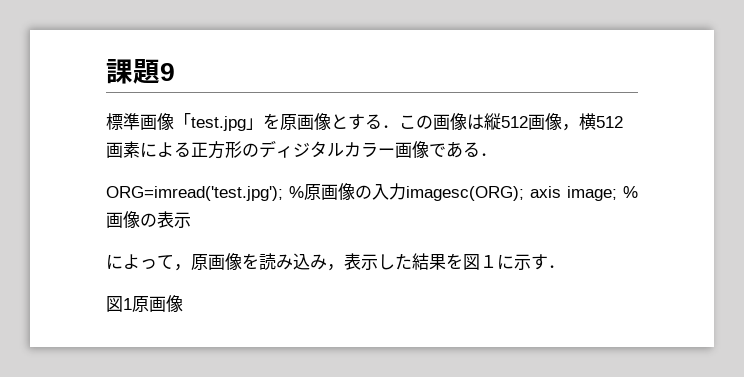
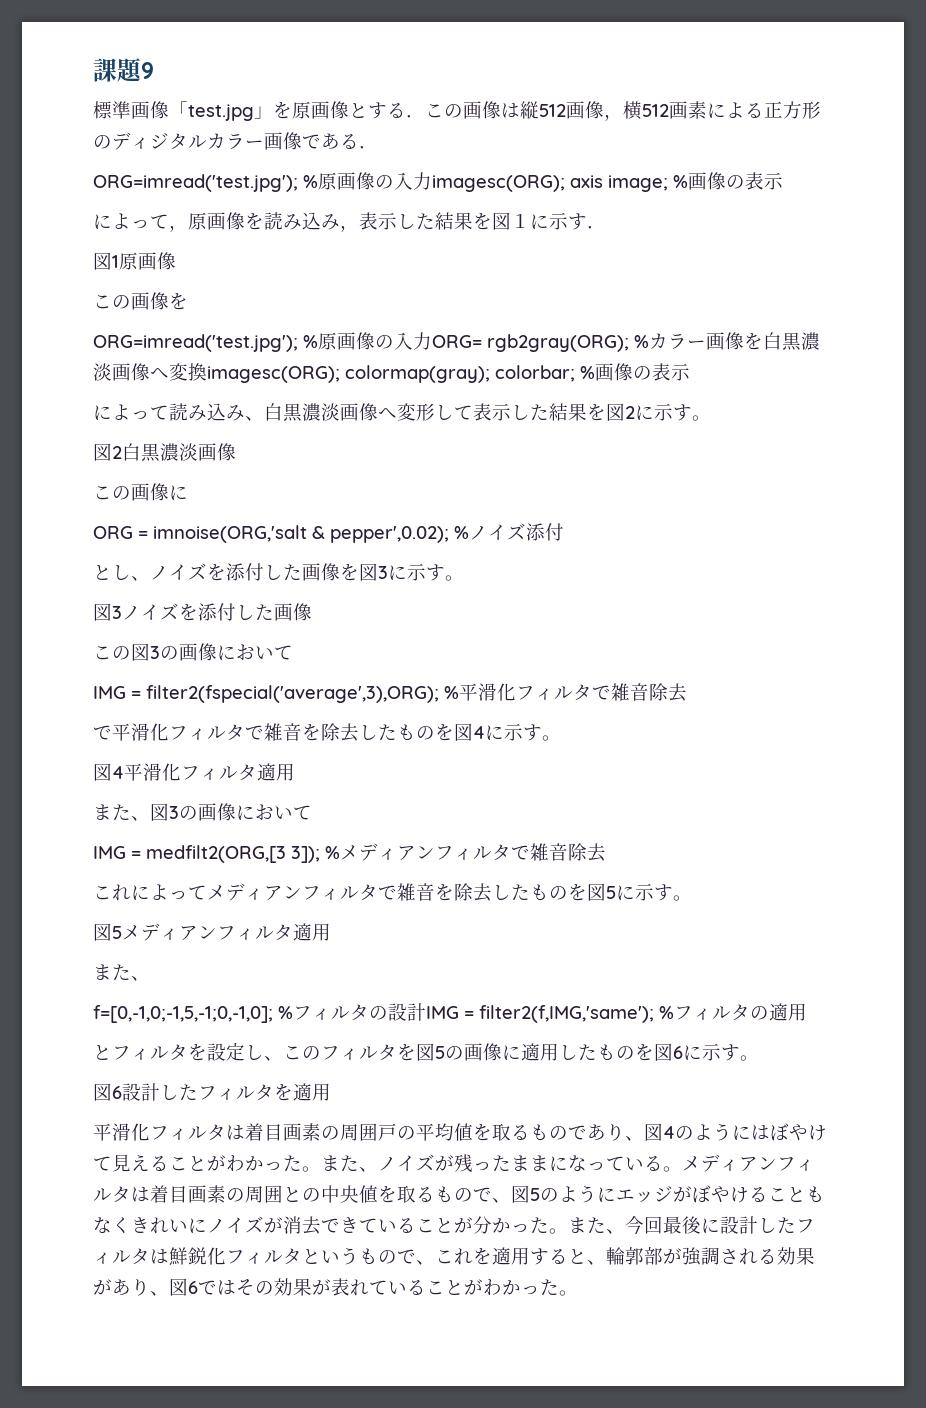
(183, 303) none -> [93,292,188,310] [93,332,820,352] [93,363,690,383] [93,403,711,422] [93,443,236,462] [93,483,188,501] [93,523,564,543] [93,563,464,581] [93,603,312,621] [93,643,293,661] [93,683,687,703] [93,723,561,742] [93,763,295,781] [93,803,312,821] [93,843,606,863] [93,883,692,902] [93,923,331,941] [93,964,150,981] [93,1003,807,1023] [93,1042,759,1061] [93,1083,331,1101] [93,1123,827,1141] [93,1154,815,1173] [93,1185,825,1203] [93,1216,815,1235] [93,1247,815,1266] [93,1278,578,1296] // この画像を // ORG=imread('test.jpg'); %原画像の入力ORG= rgb2gray(ORG); %カラー画像を白黒濃淡画像へ変換imagesc(ORG); colormap(gray); colorbar; %画像の表示 // によって読み込み、白黒濃淡画像へ変形して表示した結果を図2に示す。 // 図2白黒濃淡画像 // この画像に // ORG = imnoise(ORG,'salt & pepper',0.02); %ノイズ添付 // とし、ノイズを添付した画像を図3に示す。 // 図3ノイズを添付した画像 // この図3の画像において // IMG = filter2(fspecial('average',3),ORG); %平滑化フィルタで雑音除去 // で平滑化フィルタで雑音を除去したものを図4に示す。 // 図4平滑化フィルタ適用 // また、図3の画像において // IMG = medfilt2(ORG,[3 3]); %メディアンフィルタで雑音除去 // これによってメディアンフィルタで雑音を除去したものを図5に示す。 // 図5メディアンフィルタ適用 // また、 // f=[0,-1,0;-1,5,-1;0,-1,0]; %フィルタの設計IMG = filter2(f,IMG,'same'); %フィルタの適用 // とフィルタを設定し、このフィルタを図5の画像に適用したものを図6に示す。 // 図6設計したフィルタを適用 // 平滑化フィルタは着目画素の周囲戸の平均値を取るものであり、図4のようにはぼやけて見えることがわかった。また、ノイズが残ったままになっている。メディアンフィルタは着目画素の周囲との中央値を取るもので、図5のようにエッジがぼやけることもなくきれいにノイズが消去できていることが分かった。また、今回最後に設計したフィルタは鮮鋭化フィルタというもので、これを適用すると、輪郭部が強調される効果があり、図6ではその効果が表れていることがわかった。

